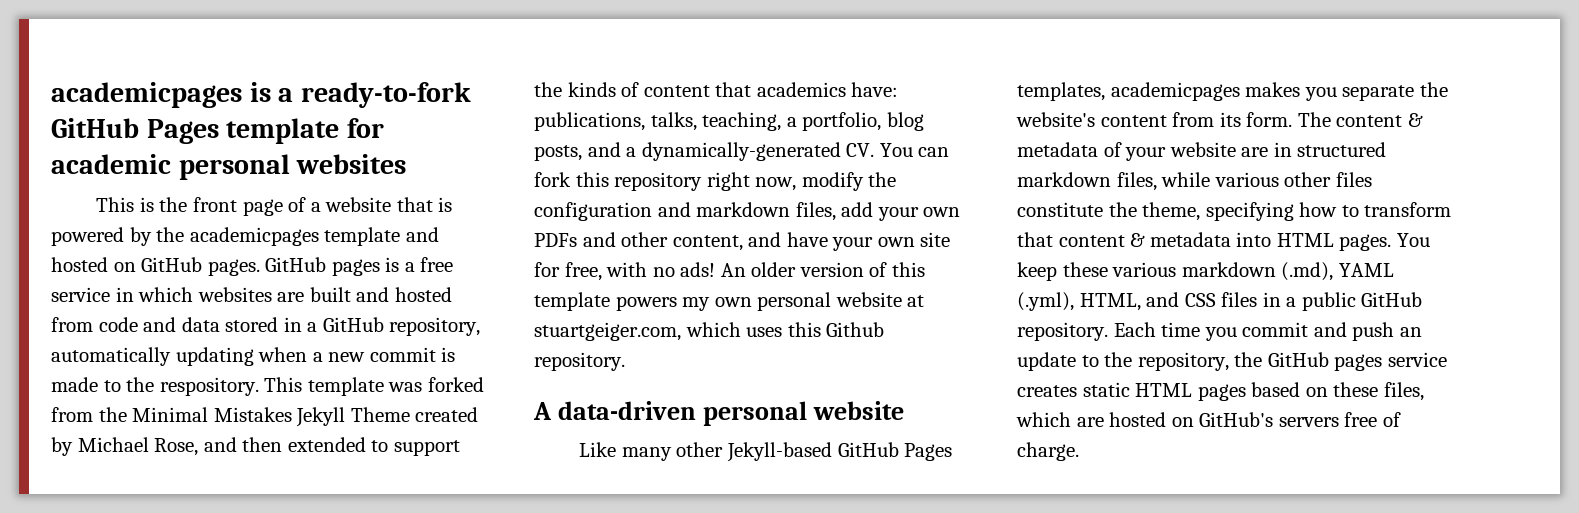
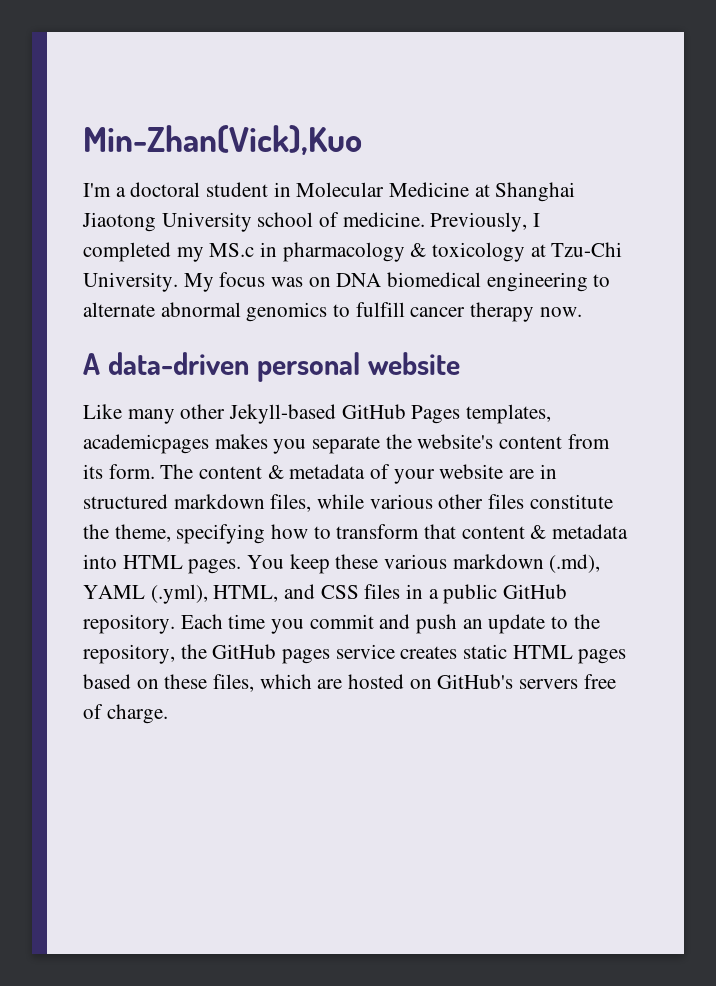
[51,82,471,108] [51,118,384,144] [51,154,407,180] [96,197,453,216] [51,227,439,246] [51,257,454,276] [51,287,452,302] [51,317,481,336] [51,347,456,366] [51,377,484,396] [51,407,479,427] [51,437,460,456] [534,82,899,97] [534,112,924,131] [534,142,950,161] [534,172,897,191] [534,202,961,221] [534,232,951,251] [534,262,925,281] [534,292,925,311] [534,322,885,341] [534,352,625,371] academicpages is a ready-to-fork GitHub Pages template for academic personal websites // This is the front page of a website that is powered by the academicpages template and hosted on GitHub pages. GitHub pages is a free service in which websites are built and hosted from code and data stored in a GitHub repository, automatically updating when a new commit is made to the respository. This template was forked from the Minimal Mistakes Jekyll Theme created by Michael Rose, and then extended to support the kinds of content that academics have: publications, talks, teaching, a portfolio, blog posts, and a dynamically-generated CV. You can fork this repository right now, modify the configuration and markdown files, add your own PDFs and other content, and have your own site for free, with no ads! An older version of this template powers my own personal website at stuartgeiger.com, which uses this Github repository. -> [83,125,362,155] [83,182,576,202] [82,212,541,232] [83,242,623,262] [83,272,611,292] [83,302,582,322] Min-Zhan(Vick),Kuo // I'm a doctoral student in Molecular Medicine at Shanghai Jiaotong University school of medicine. Previously, I completed my MS.c in pharmacology & toxicology at Tzu-Chi University. My focus was on DNA biomedical engineering to alternate abnormal genomics to fulfill cancer therapy now.

